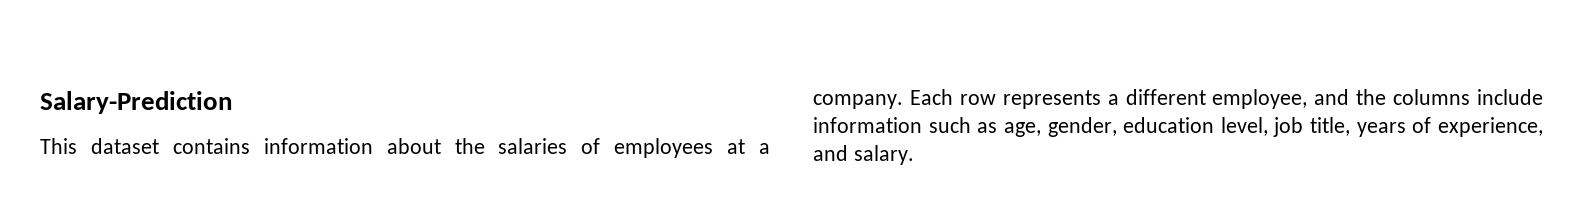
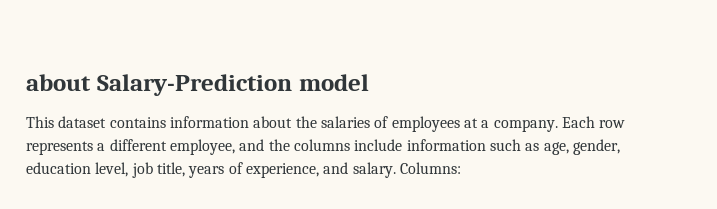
(40, 102) none -> [26,74,91,91] about
(232, 102) none -> [298,74,369,91] model
(914, 155) none -> [399,162,461,174] Columns:

